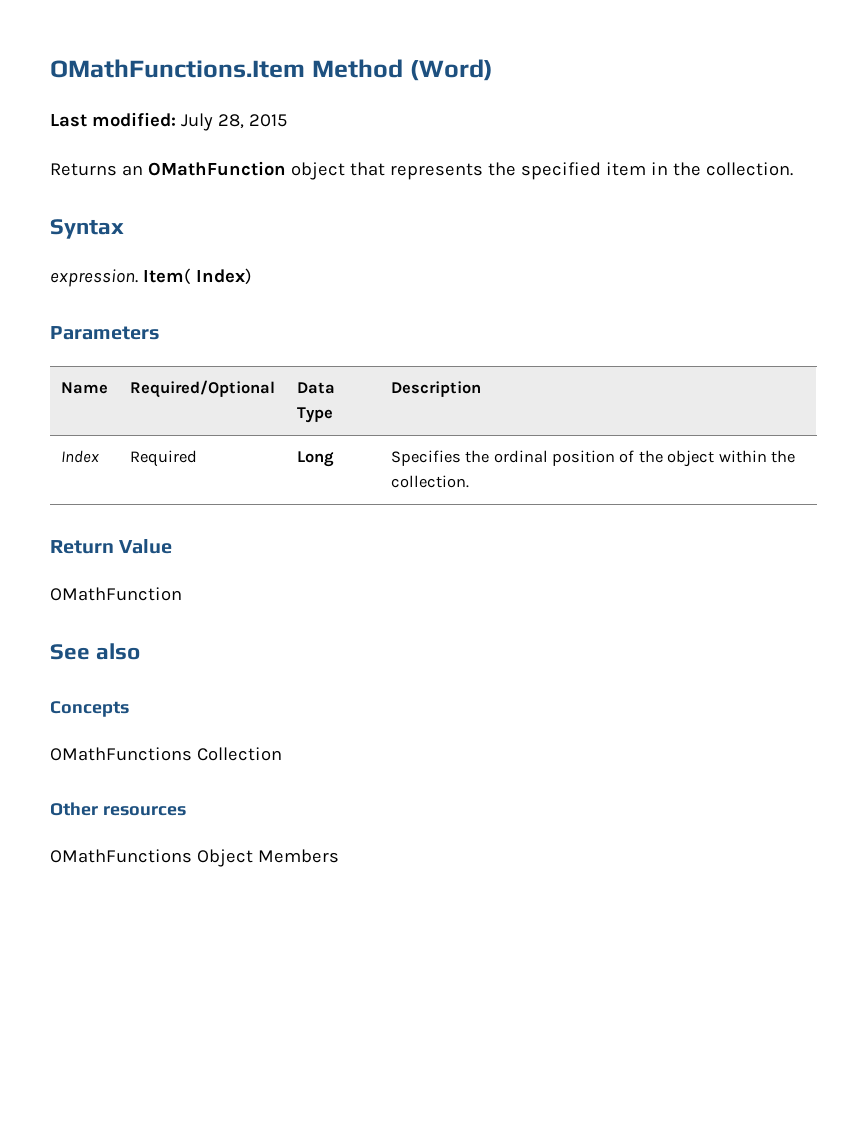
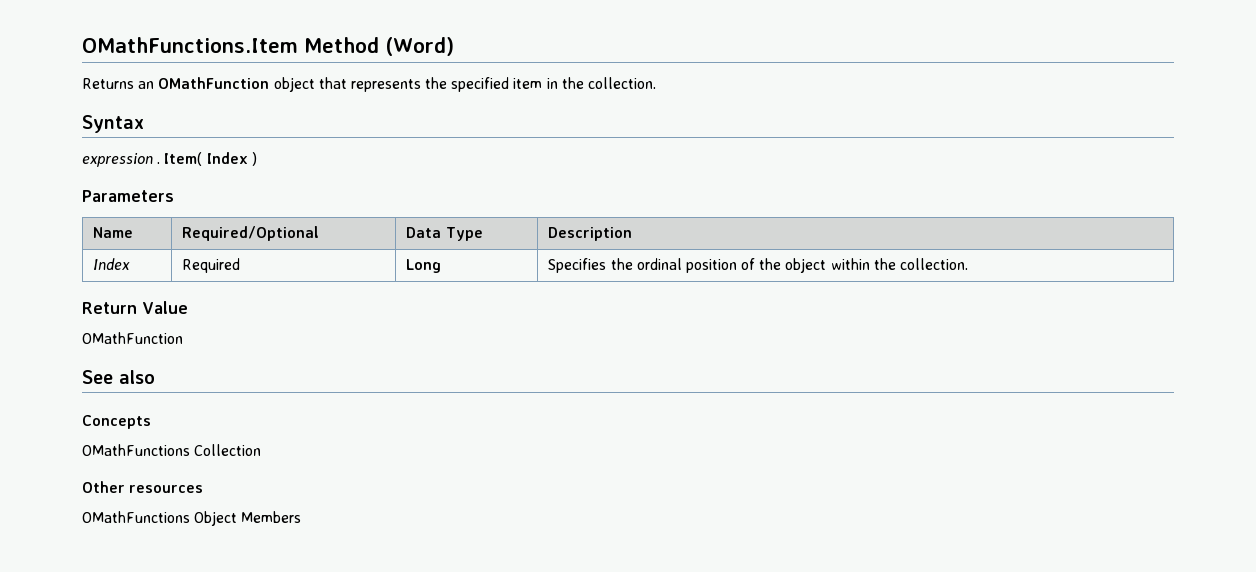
[50,112,287,131] // Last modified: July 28, 2015 -> (454, 46) none
[50,268,252,287] expression. Item( Index) -> [82,152,257,167] expression . Item( Index )

